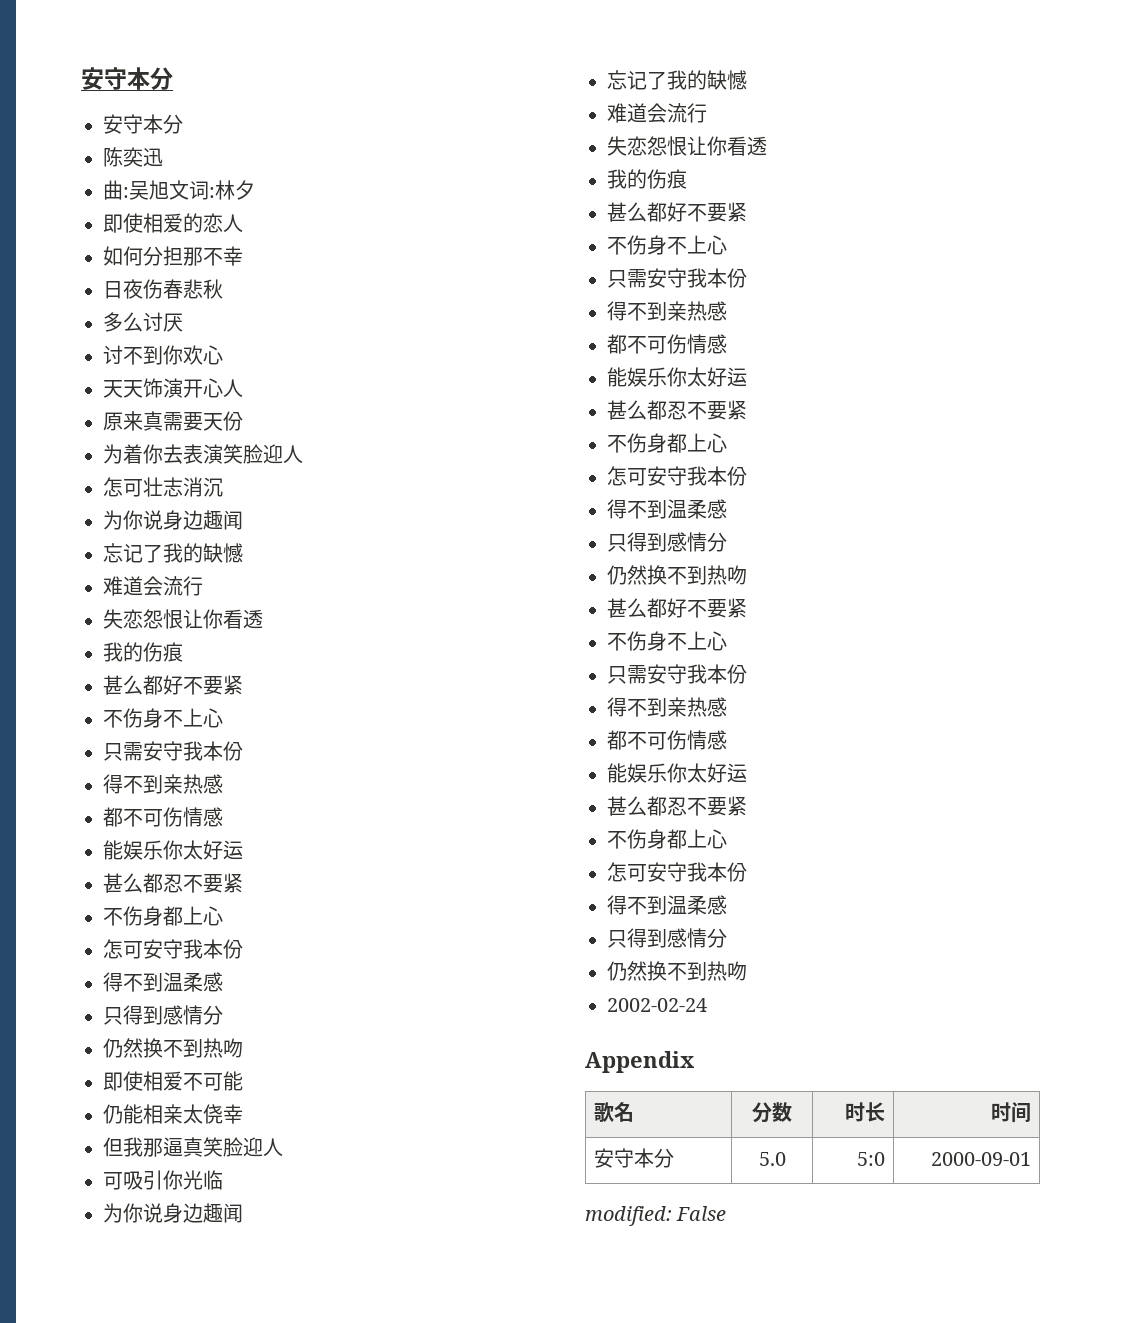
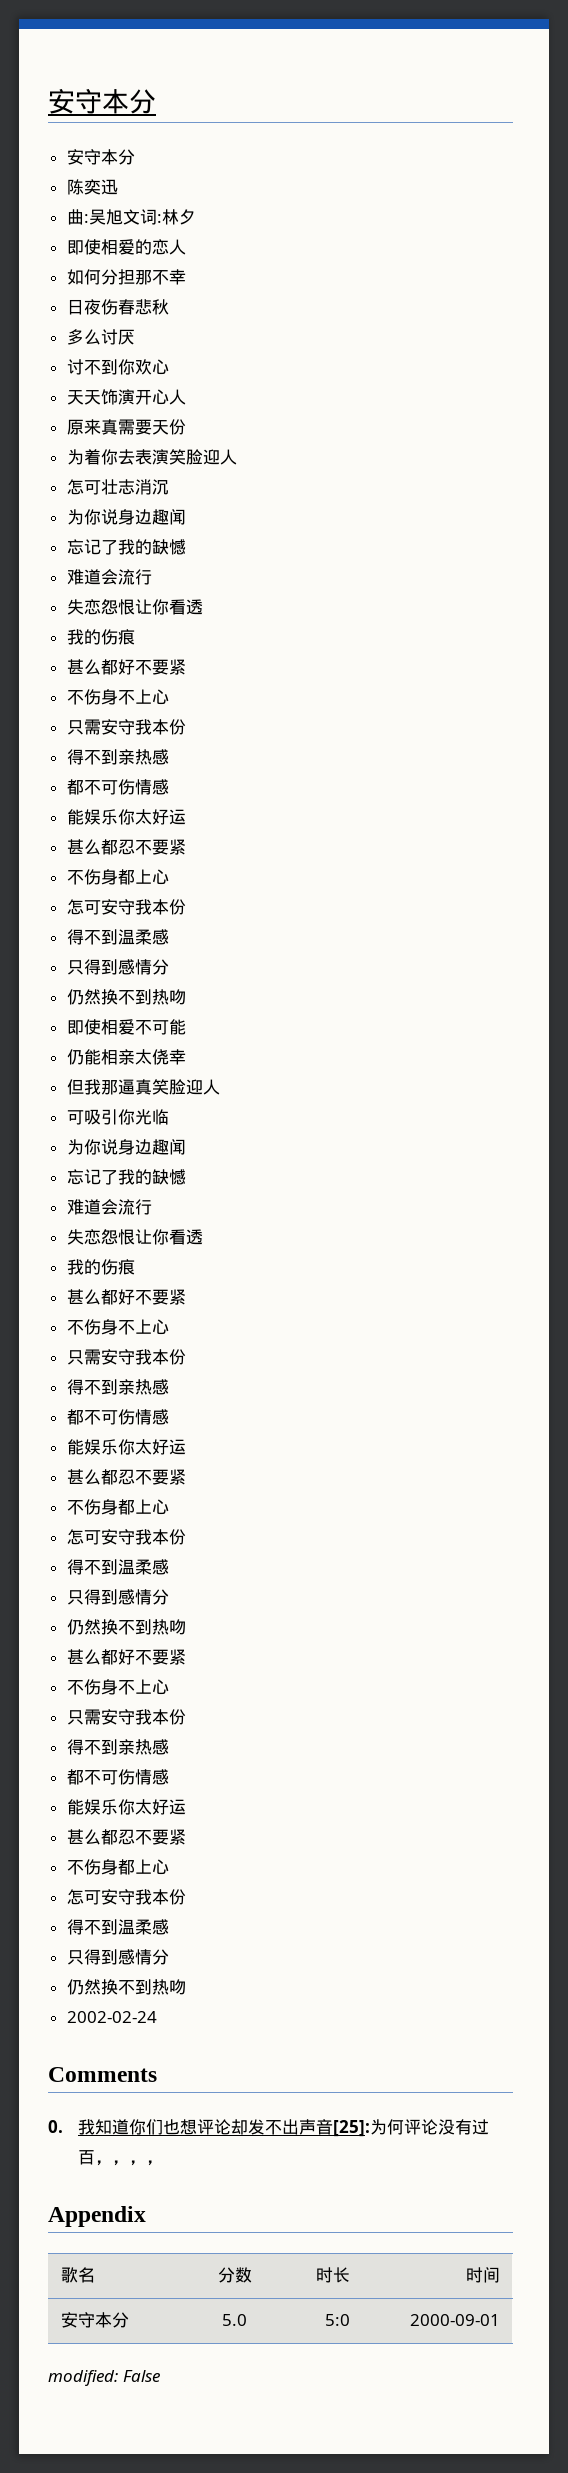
(707, 1005) none -> [48,2067,157,2082] [48,2119,490,2137] [78,2150,164,2166] // Comments // 0.我知道你们也想评论却发不出声音[25]:为何评论没有过百，，，，

